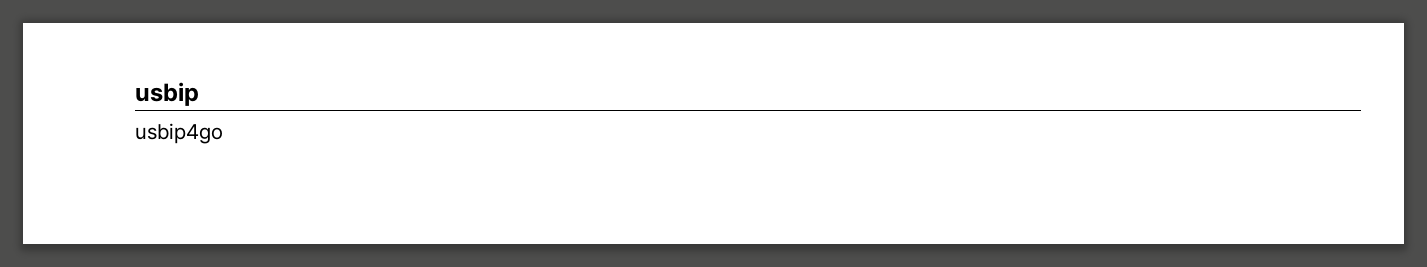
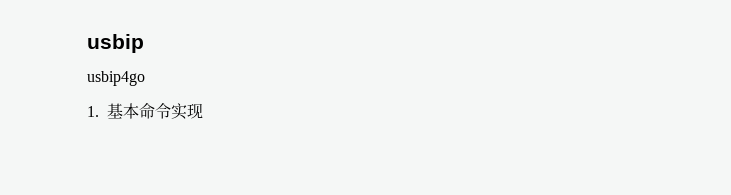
(223, 133) none -> [87,103,203,120] // 1.基本命令实现

